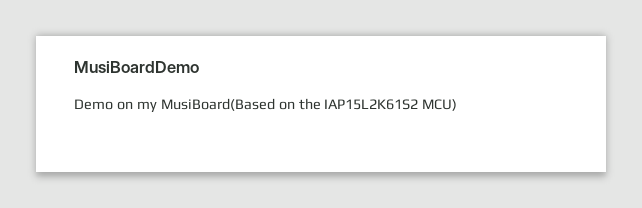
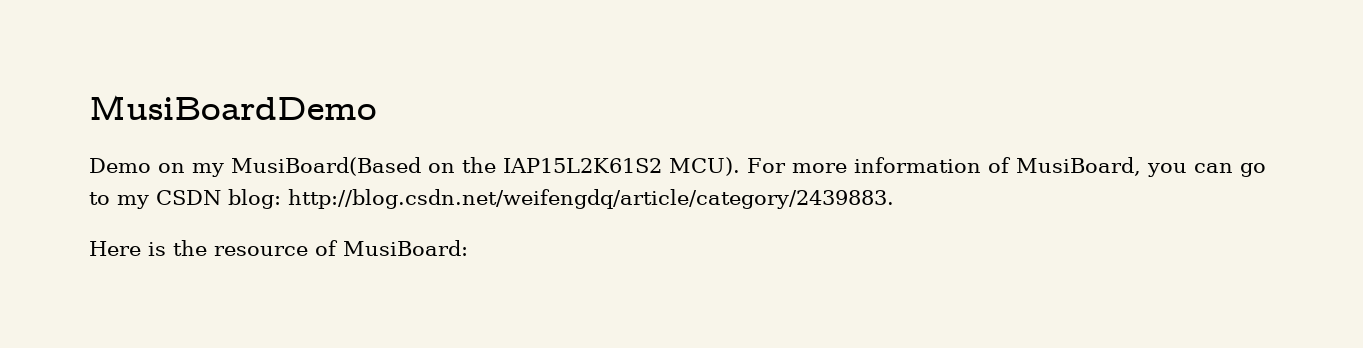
[422,99,458,111] MCU) -> [669,157,1266,177] [89,189,894,209] [89,240,468,256] MCU). For more information of MusiBoard, you can go to my CSDN blog: http://blog.csdn.net/weifengdq/article/category/2439883. // Here is the resource of MusiBoard:

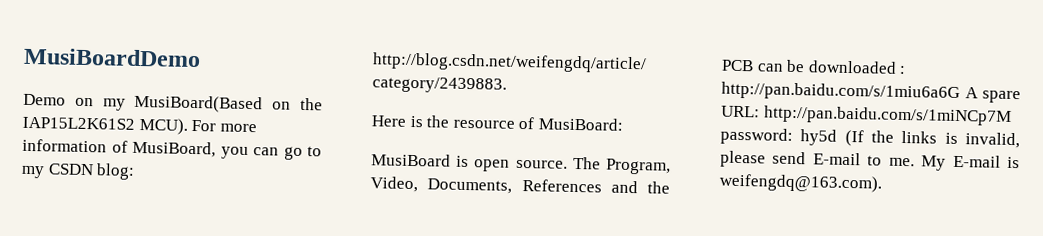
(468, 248) none -> [371,153,671,175] [370,176,670,194] [721,59,907,75] [721,81,1021,104] [721,105,1012,126] [720,127,1020,149] [720,150,1020,171] [719,173,882,193] // MusiBoard is open source. The Program, Video, Documents, References and the PCB can be downloaded : http://pan.baidu.com/s/1miu6a6G A spare URL: http://pan.baidu.com/s/1miNCp7M password: hy5d (If the links is invalid, please send E-mail to me. My E-mail is weifengdq@163.com).

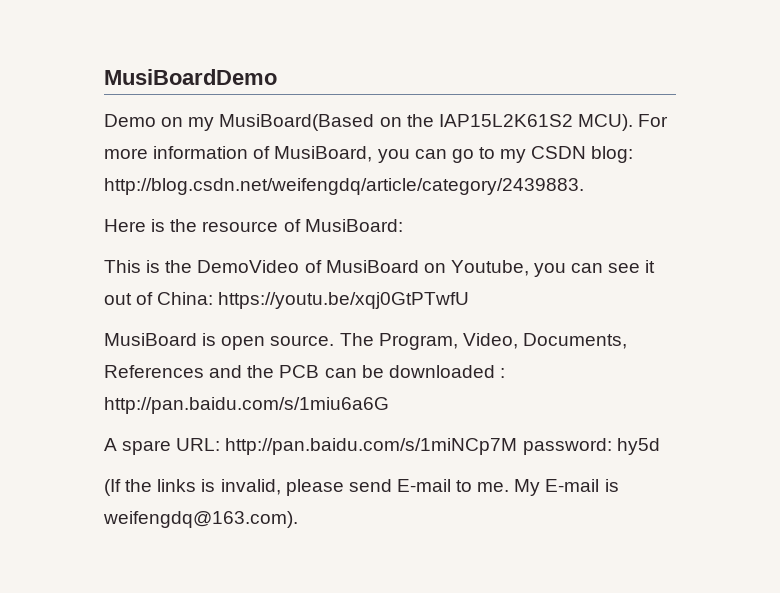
(624, 124) none -> [104,260,656,277] [104,292,470,309] // This is the DemoVideo of MusiBoard on Youtube, you can see it out of China: https://youtu.be/xqj0GtPTwfU
(960, 92) none -> (389, 405) //
(838, 137) none -> (660, 446) //

